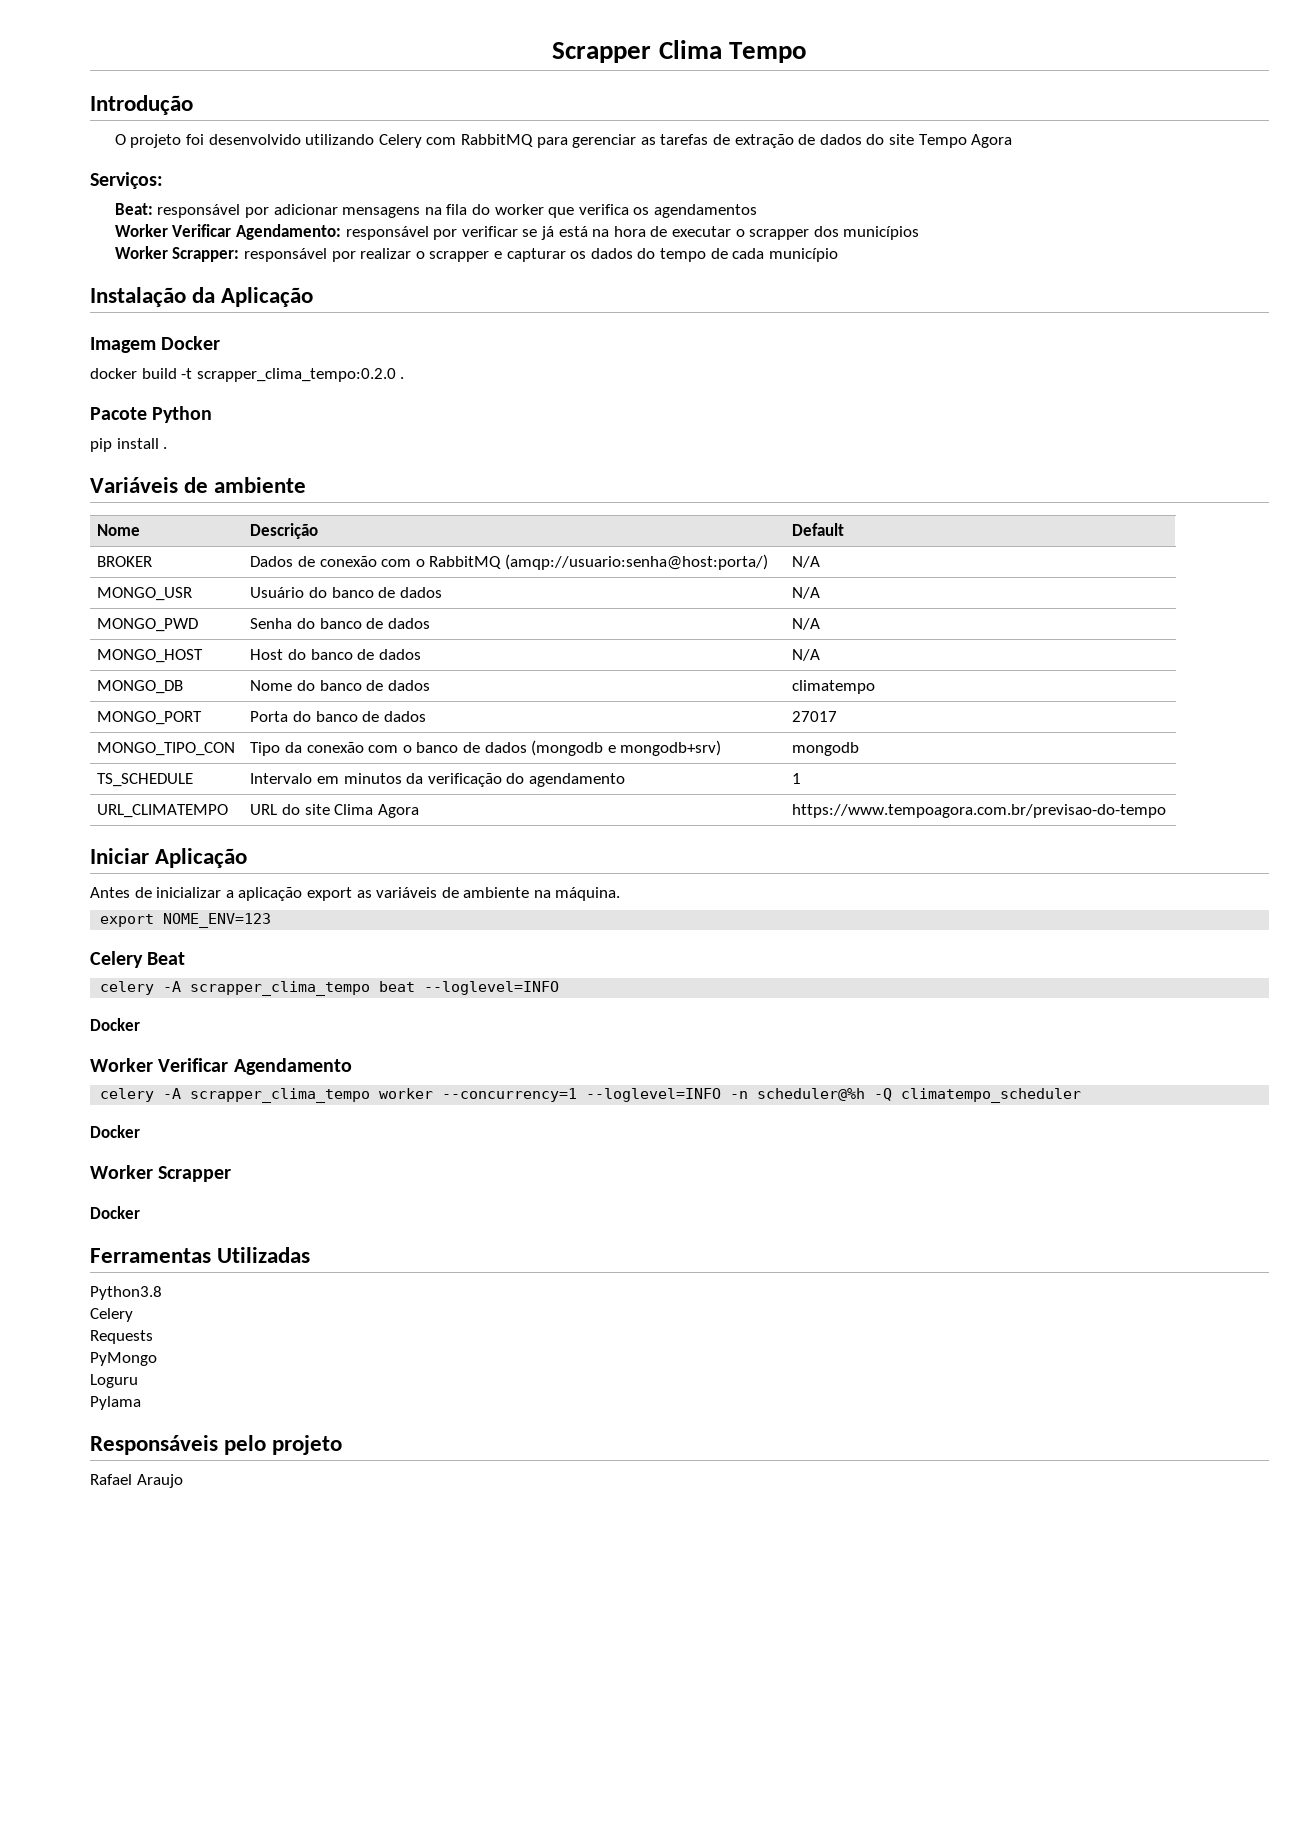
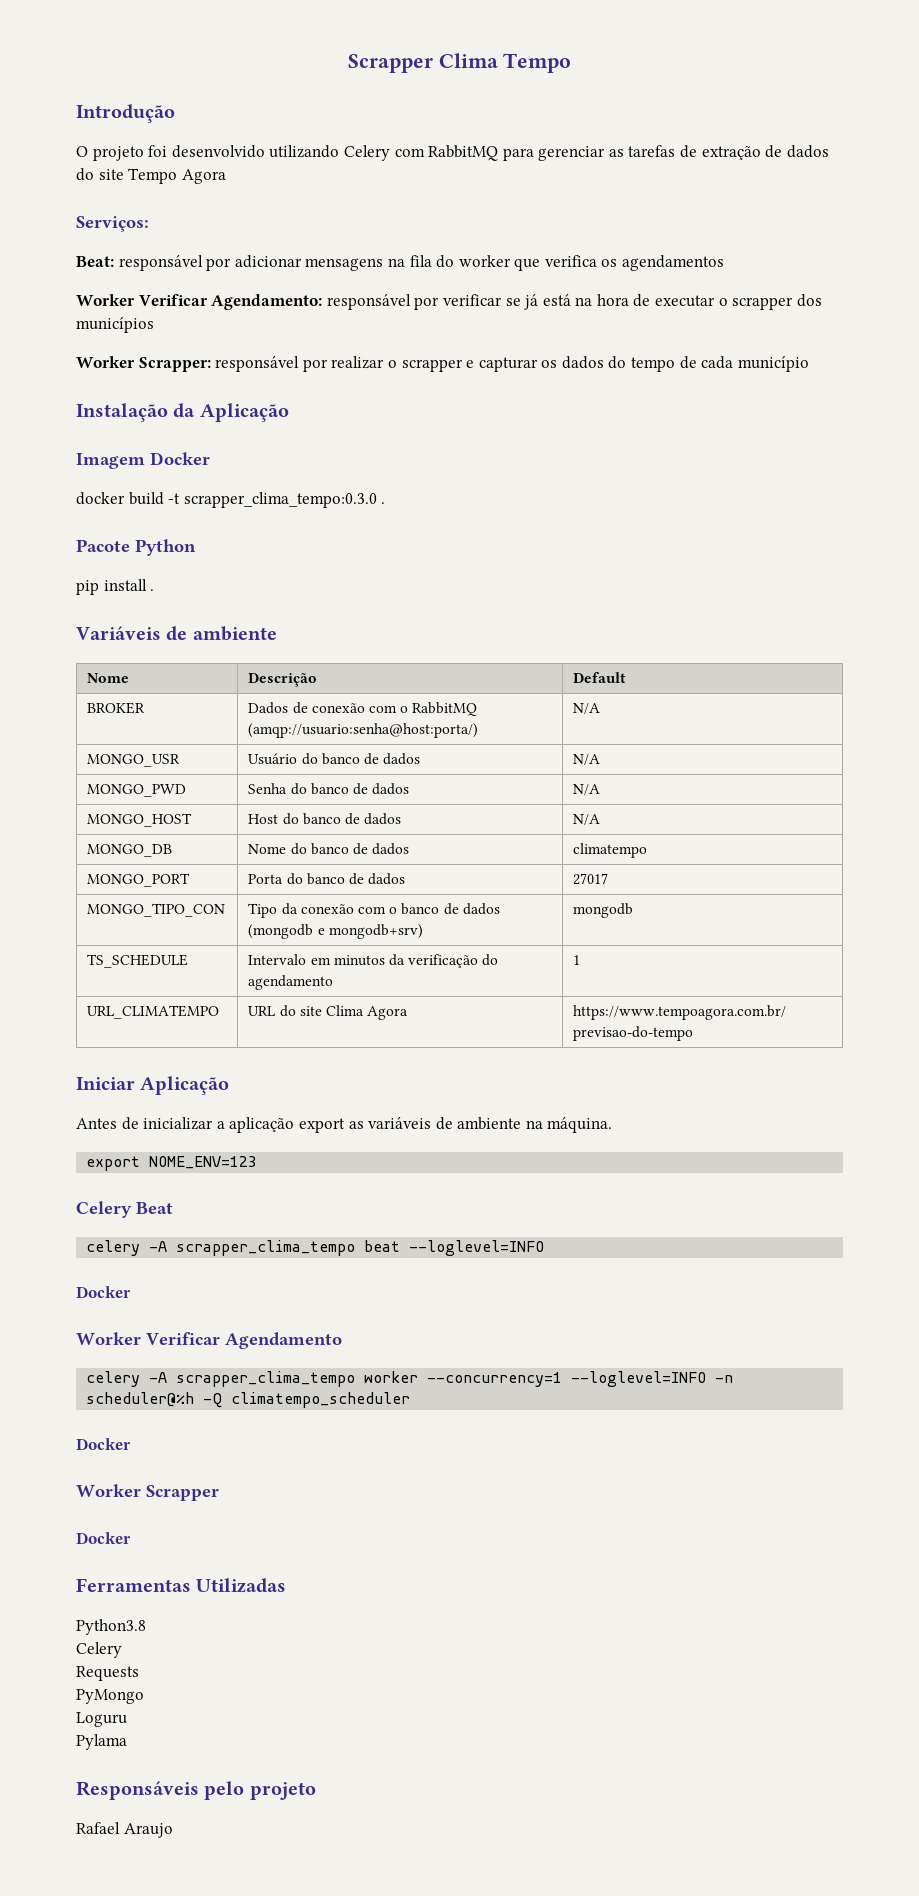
[196,368,396,382] scrapper_clima_tempo:0.2.0 -> [183,492,377,508] scrapper_clima_tempo:0.3.0

